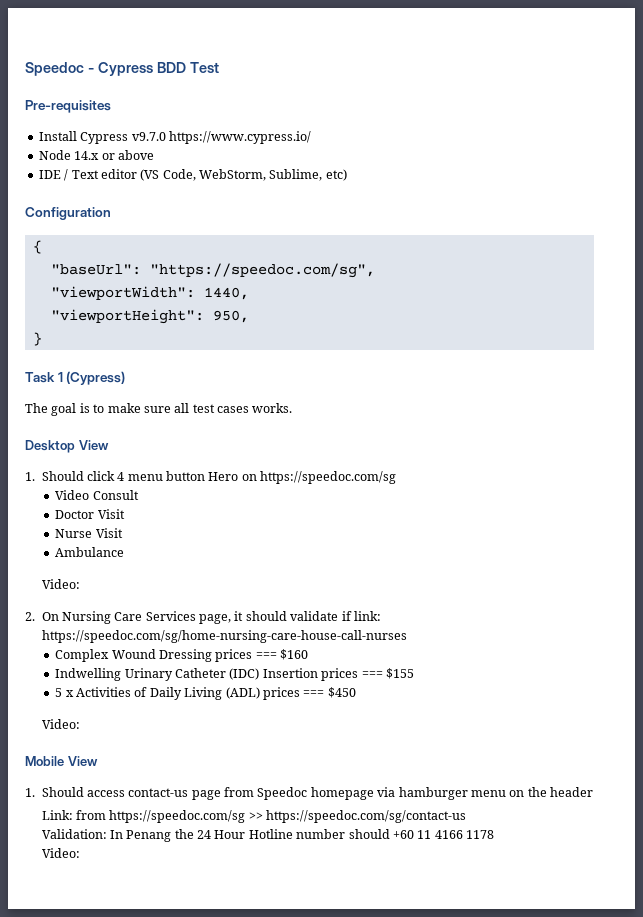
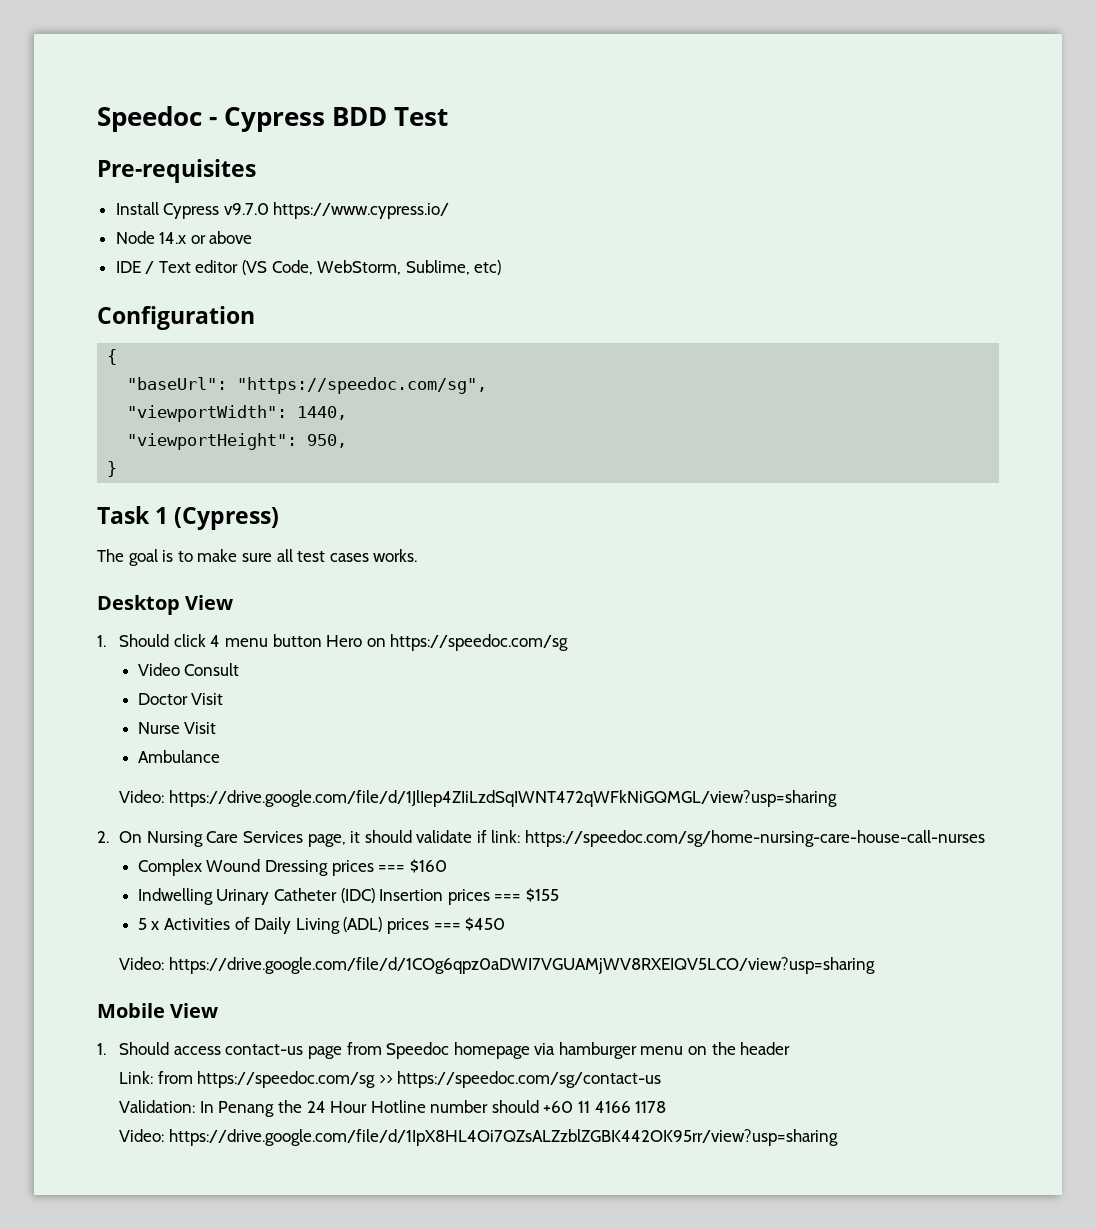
(80, 584) none -> [168,790,837,807] https://drive.google.com/file/d/1JlIep4ZIiLzdSqIWNT472qWFkNiGQMGL/view?usp=sharing
(80, 724) none -> [168,957,875,974] https://drive.google.com/file/d/1COg6qpz0aDWI7VGUAMjWV8RXEIQV5LCO/view?usp=sharing
(80, 853) none -> [168,1129,838,1146] https://drive.google.com/file/d/1IpX8HL4Oi7QZsALZzblZGBK442OK95rr/view?usp=sharing

